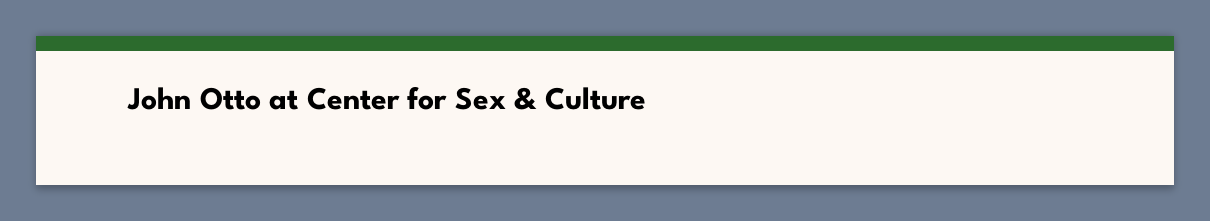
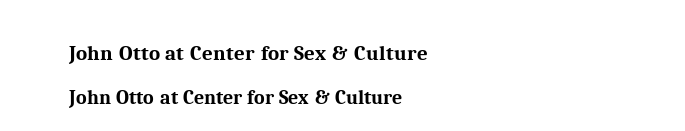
[127,86,646,110] John Otto at Center for Sex & Culture -> [68,45,428,64] [68,89,402,108] John Otto at Center for Sex & Culture // John Otto at Center for Sex & Culture

